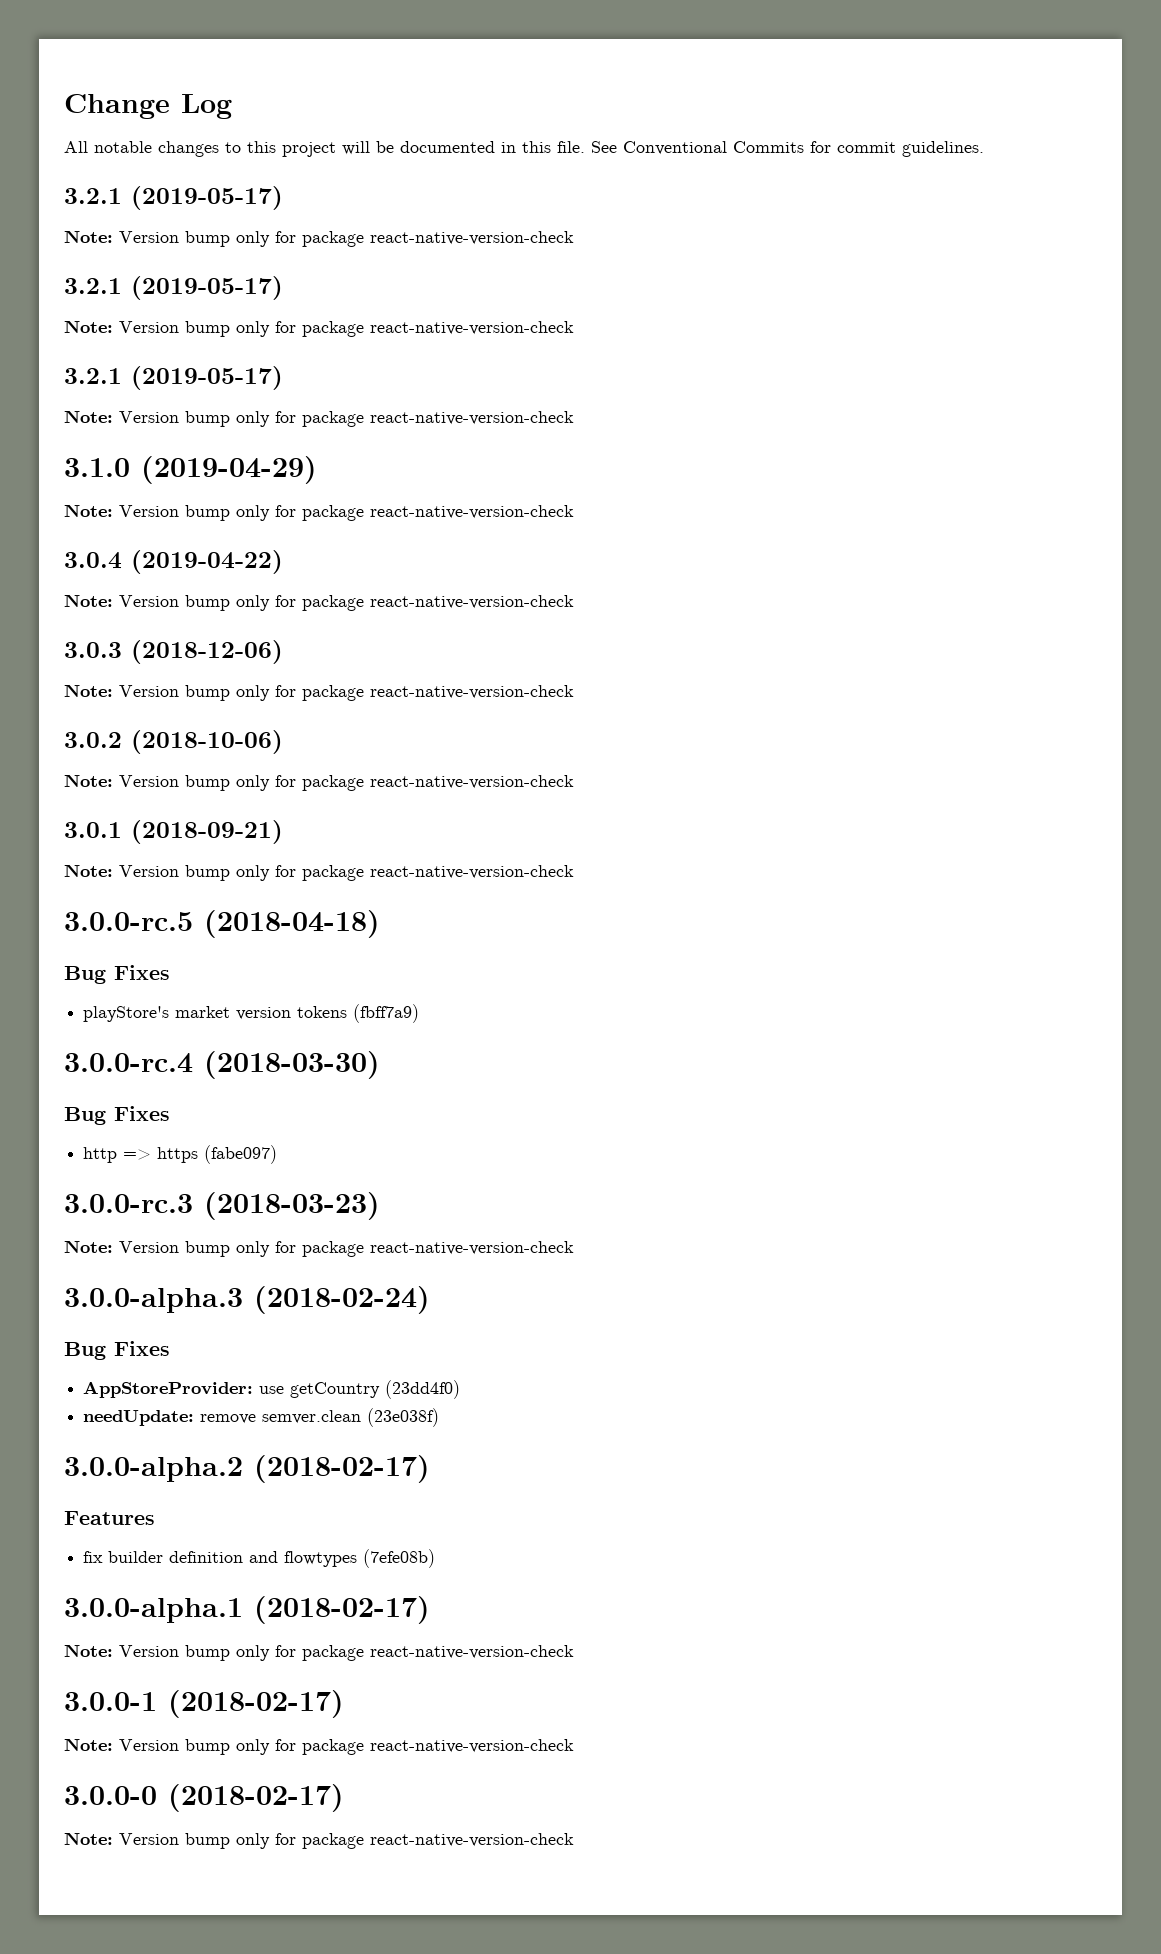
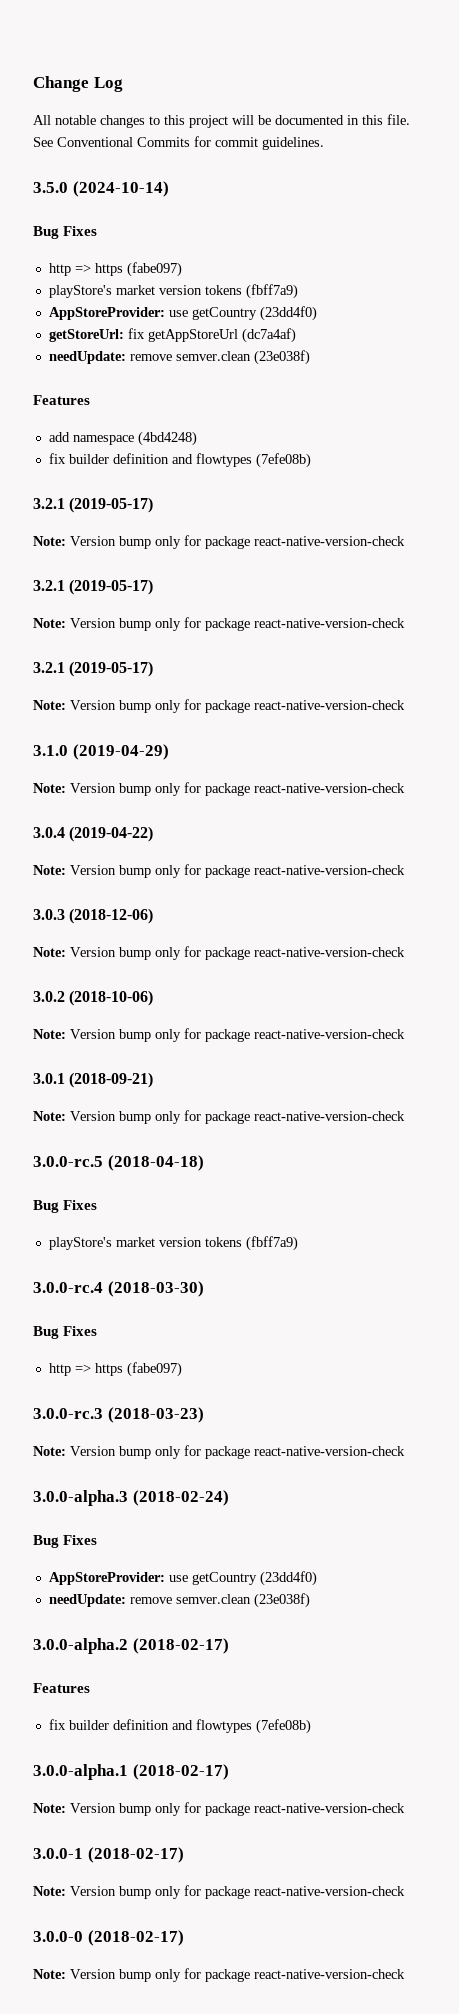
(984, 149) none -> [33,181,169,197] [33,226,98,239] [48,262,182,277] [48,284,298,299] [48,306,317,321] [48,328,296,343] [48,350,310,365] [33,395,90,405] [48,431,197,446] [48,453,311,468] // 3.5.0 (2024-10-14) // Bug Fixes // http => https (fabe097) // playStore's market version tokens (fbff7a9) // AppStoreProvider: use getCountry (23dd4f0) // getStoreUrl: fix getAppStoreUrl (dc7a4af) // needUpdate: remove semver.clean (23e038f) // Features // add namespace (4bd4248) // fix builder definition and flowtypes (7efe08b)

